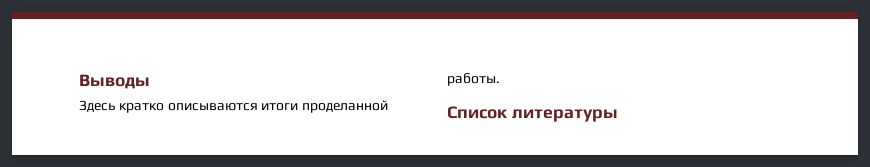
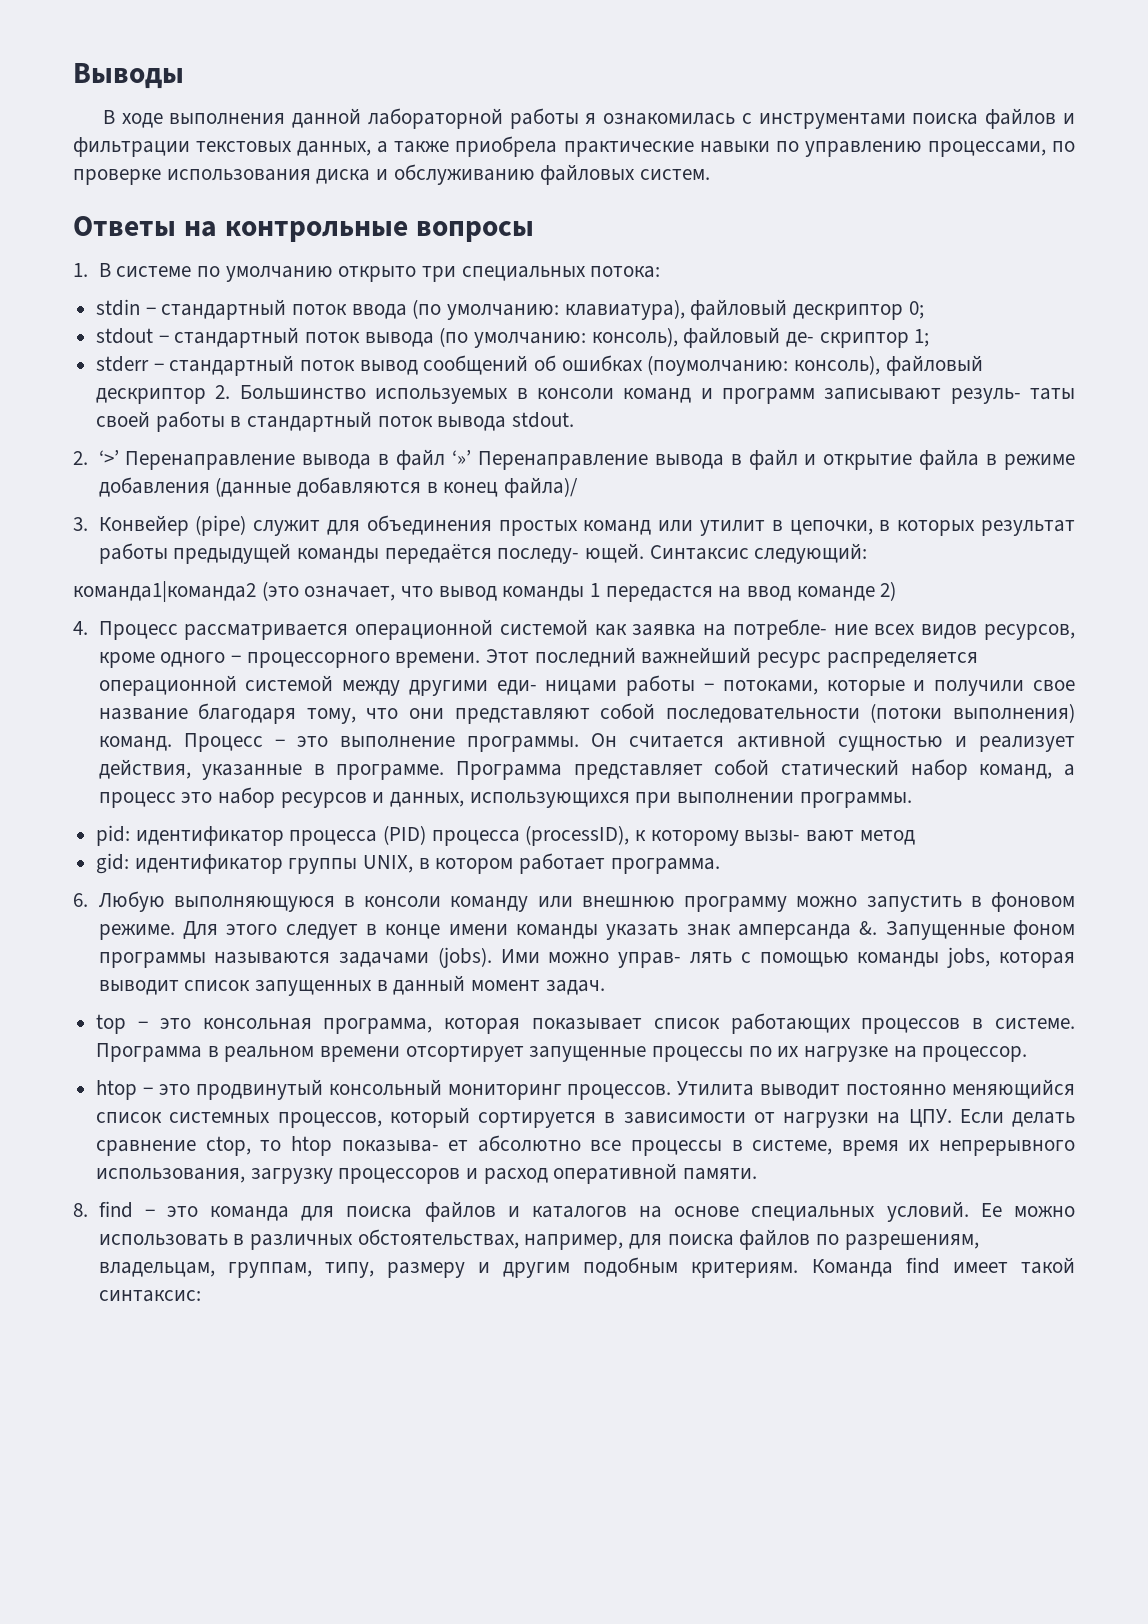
[79,100,389,113] [447,73,500,86] [447,106,618,122] Здесь кратко описываются итоги проделанной работы. // Список литературы -> [102,108,1076,129] [73,136,1075,157] [73,164,711,185] [73,216,534,242] [73,263,661,282] [96,299,924,320] [96,327,930,348] [96,355,983,376] [96,385,1075,404] [96,411,575,432] [73,449,1075,470] [98,477,578,498] [73,515,1075,536] [98,543,868,564] [73,581,897,602] [73,619,1075,640] [98,647,978,668] [98,675,1075,696] [98,703,1075,724] [98,731,1075,752] [98,759,1075,780] [98,787,912,808] [96,825,915,846] [96,853,720,874] [73,891,1076,912] [98,920,1075,940] [98,947,1075,968] [98,975,605,996] [96,1013,1075,1034] [96,1043,1028,1062] [96,1079,1075,1100] [96,1107,1075,1128] [96,1135,1076,1156] [96,1163,758,1184] [73,1201,1075,1222] [98,1229,979,1250] [98,1257,1075,1278] [98,1290,201,1302] В ходе выполнения данной лабораторной работы я ознакомилась с инструментами поиска файлов и фильтрации текстовых данных, а также приобрела практические навыки по управлению процессами, по проверке использования диска и обслуживанию файловых систем. // Ответы на контрольные вопросы // 1. В системе по умолчанию открыто три специальных потока: // stdin − стандартный поток ввода (по умолчанию: клавиатура), файловый дескриптор 0; // stdout − стандартный поток вывода (по умолчанию: консоль), файловый де- скриптор 1; // stderr − стандартный поток вывод сообщений об ошибках (поумолчанию: консоль), файловый дескриптор 2. Большинство используемых в консоли команд и программ записывают резуль- таты своей работы в стандартный поток вывода stdout. // 2. ‘>’ Перенаправление вывода в файл ‘»’ Перенаправление вывода в файл и открытие файла в режиме добавления (данные добавляются в конец файла)/ // 3. Конвейер (pipe) служит для объединения простых команд или утилит в цепочки, в которых результат работы предыдущей команды передаётся последу- ющей. Синтаксис следующий: // команда1|команда2 (это означает, что вывод команды 1 передастся на ввод команде 2) // 4. Процесс рассматривается операционной системой как заявка на потребле- ние всех видов ресурсов, кроме одного − процессорного времени. Этот последний важнейший ресурс распределяется операционной системой между другими еди- ницами работы − потоками, которые и получили свое название благодаря тому, что они представляют собой последовательности (потоки выполнения) команд. Процесс − это выполнение программы. Он считается активной сущностью и реализует действия, указанные в программе. Программа представляет собой статический набор команд, а процесс это набор ресурсов и данных, использующихся при выполнении программы. // pid: идентификатор процесса (PID) процесса (processID), к которому вызы- вают метод // gid: идентификатор группы UNIX, в котором работает программа. // 6. Любую выполняющуюся в консоли команду или внешнюю программу можно запустить в фоновом режиме. Для этого следует в конце имени команды указать знак амперсанда &. Запущенные фоном программы называются задачами (jobs). Ими можно управ- лять с помощью команды jobs, которая выводит список запущенных в данный момент задач. // top − это консольная программа, которая показывает список работающих процессов в системе. Программа в реальном времени отсортирует запущенные процессы по их нагрузке на процессор. // htop − это продвинутый консольный мониторинг процессов. Утилита выводит постоянно меняющийся список системных процессов, который сортируется в зависимости от нагрузки на ЦПУ. Если делать сравнение сtop, то htop показыва- ет абсолютно все процессы в системе, время их непрерывного использования, загрузку процессоров и расход оперативной памяти. // 8. find − это команда для поиска файлов и каталогов на основе специальных условий. Ее можно использовать в различных обстоятельствах, например, для поиска файлов по разрешениям, владельцам, группам, типу, размеру и другим подобным критериям. Команда find имеет такой синтаксис:

